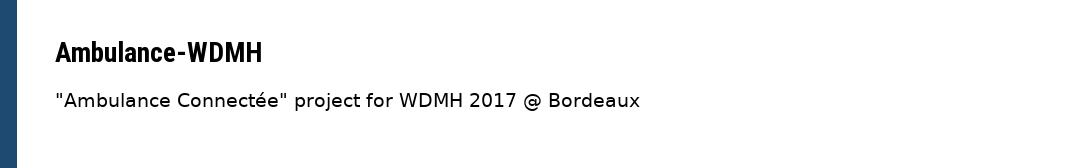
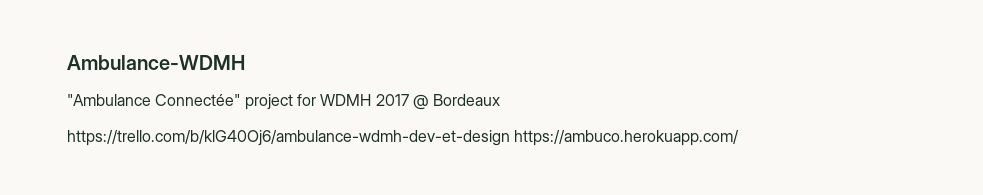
(640, 100) none -> [67,130,740,146] // https://trello.com/b/klG40Oj6/ambulance-wdmh-dev-et-design https://ambuco.herokuapp.com/

